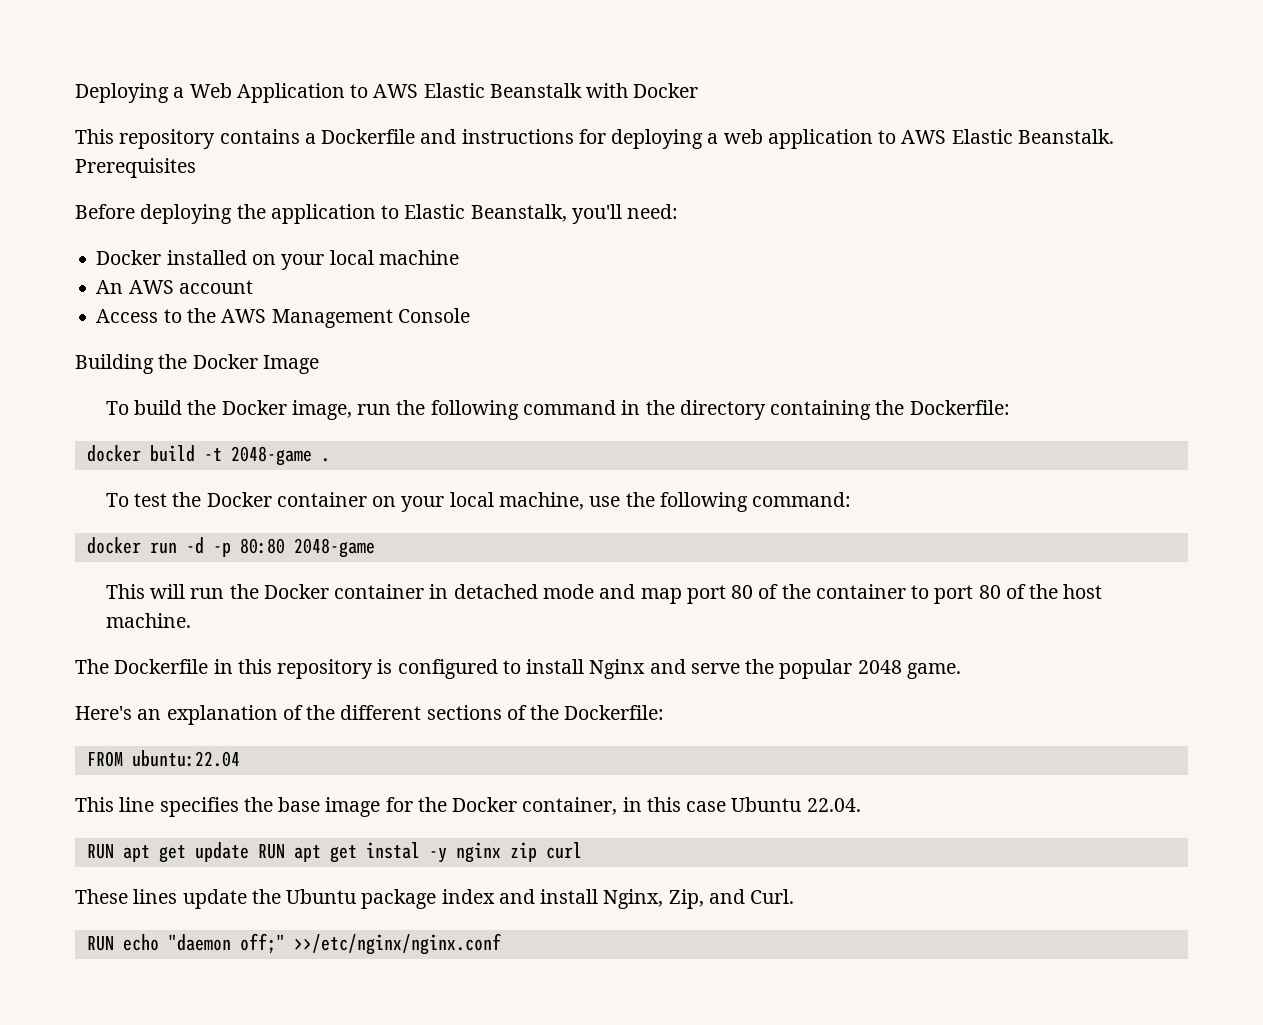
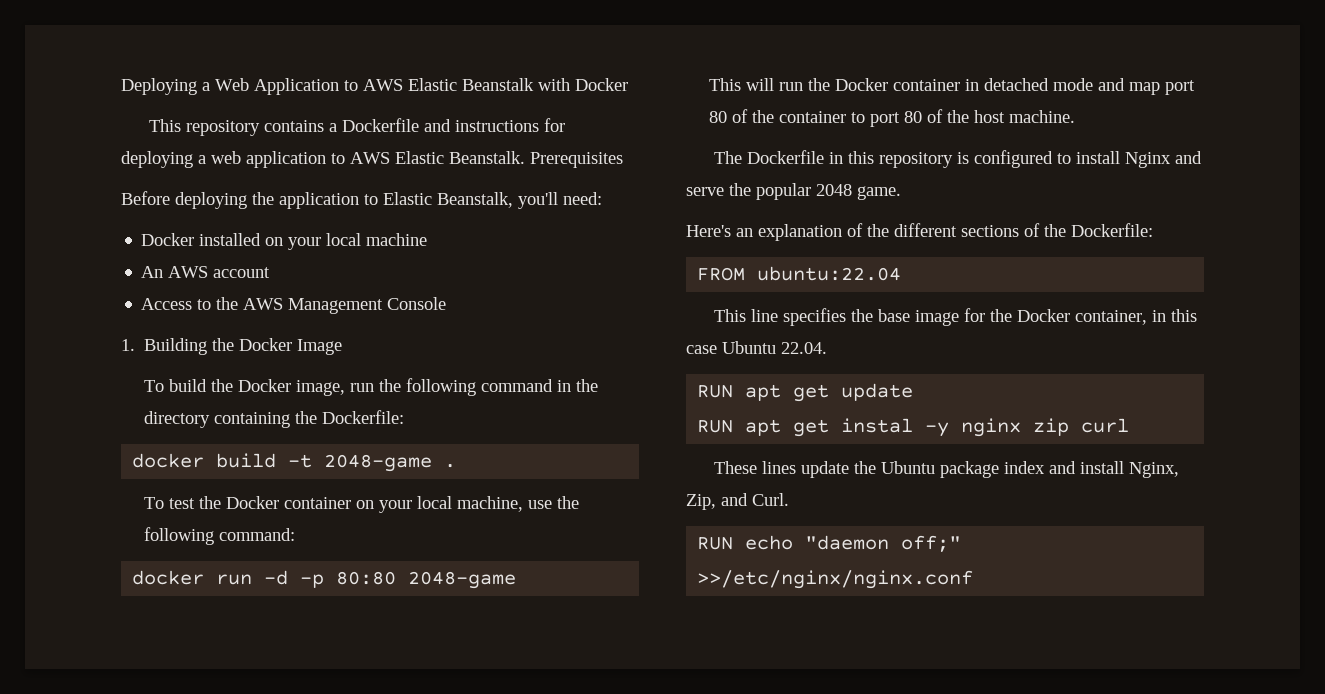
(470, 315) none -> [121,339,135,351] 1.
(249, 852) none -> (914, 392) //

